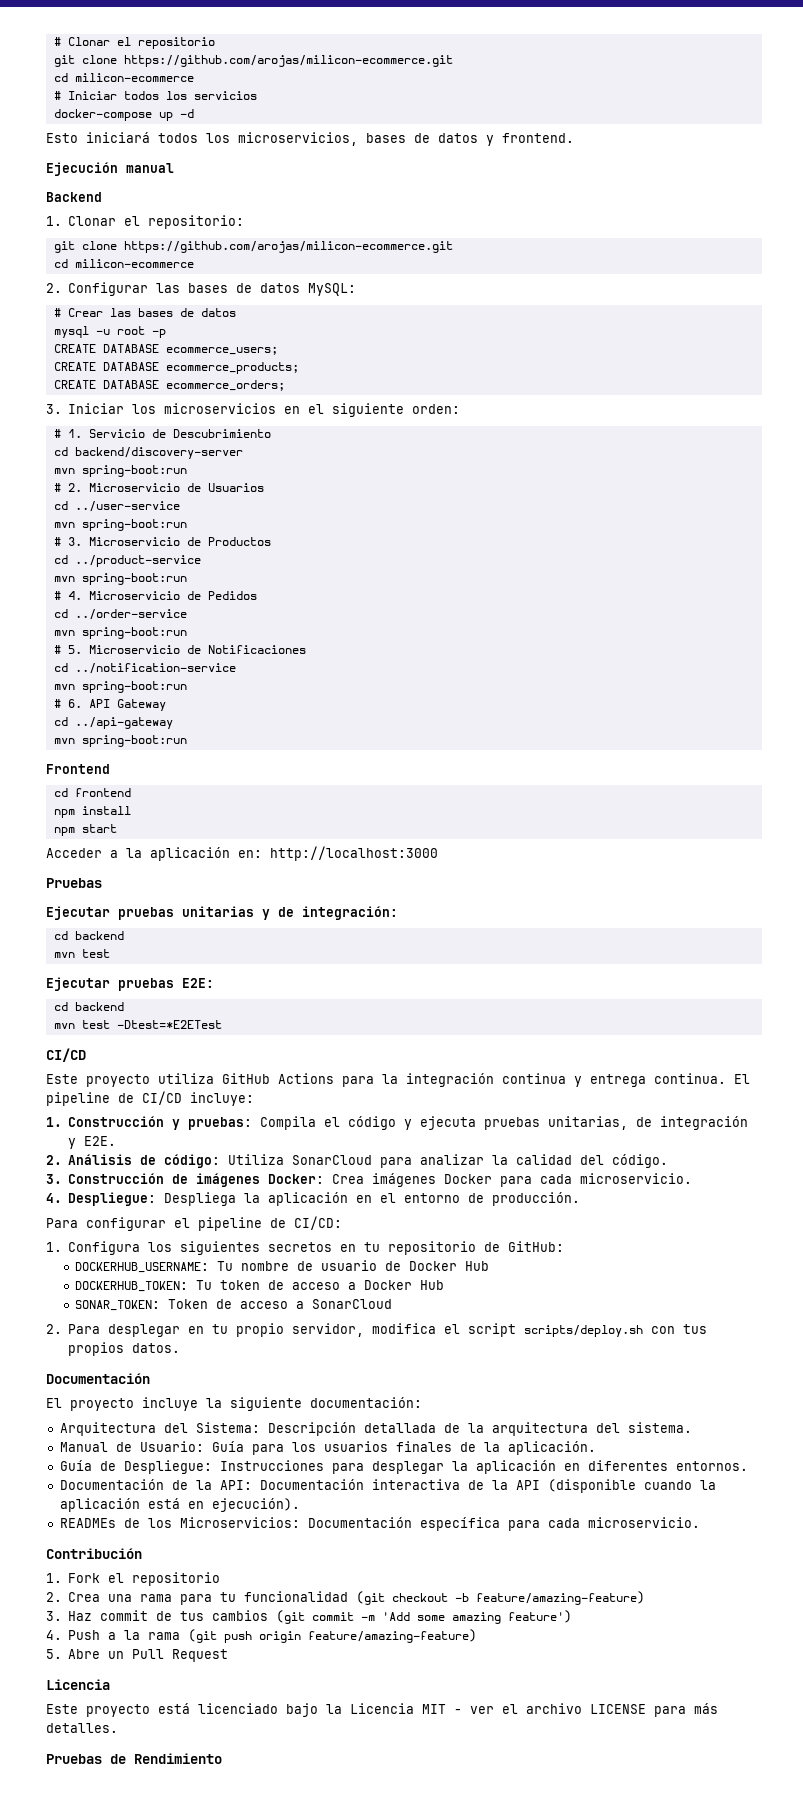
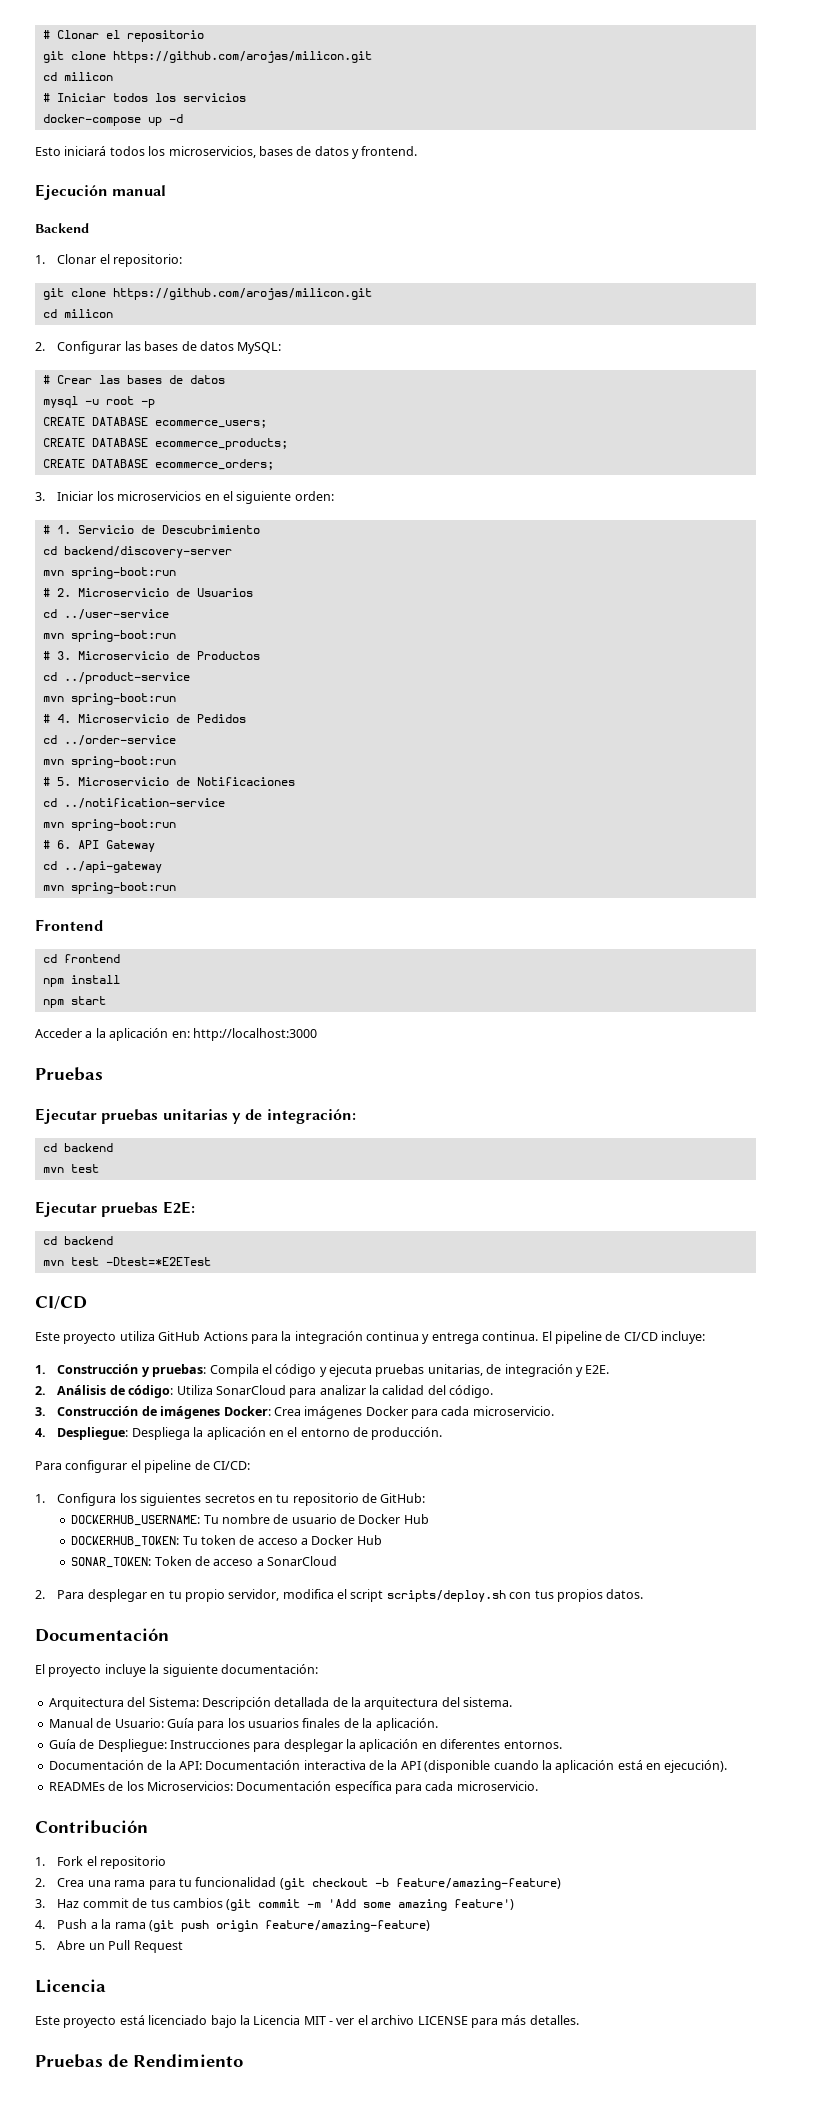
[123,55,453,67] [53,73,194,82] https://github.com/arojas/milicon-ecommerce.git // cd milicon-ecommerce -> [112,51,372,63] [42,72,113,81] https://github.com/arojas/milicon.git // cd milicon
[123,241,453,253] [53,259,194,268] https://github.com/arojas/milicon-ecommerce.git // cd milicon-ecommerce -> [112,288,372,300] [42,309,113,318] https://github.com/arojas/milicon.git // cd milicon

